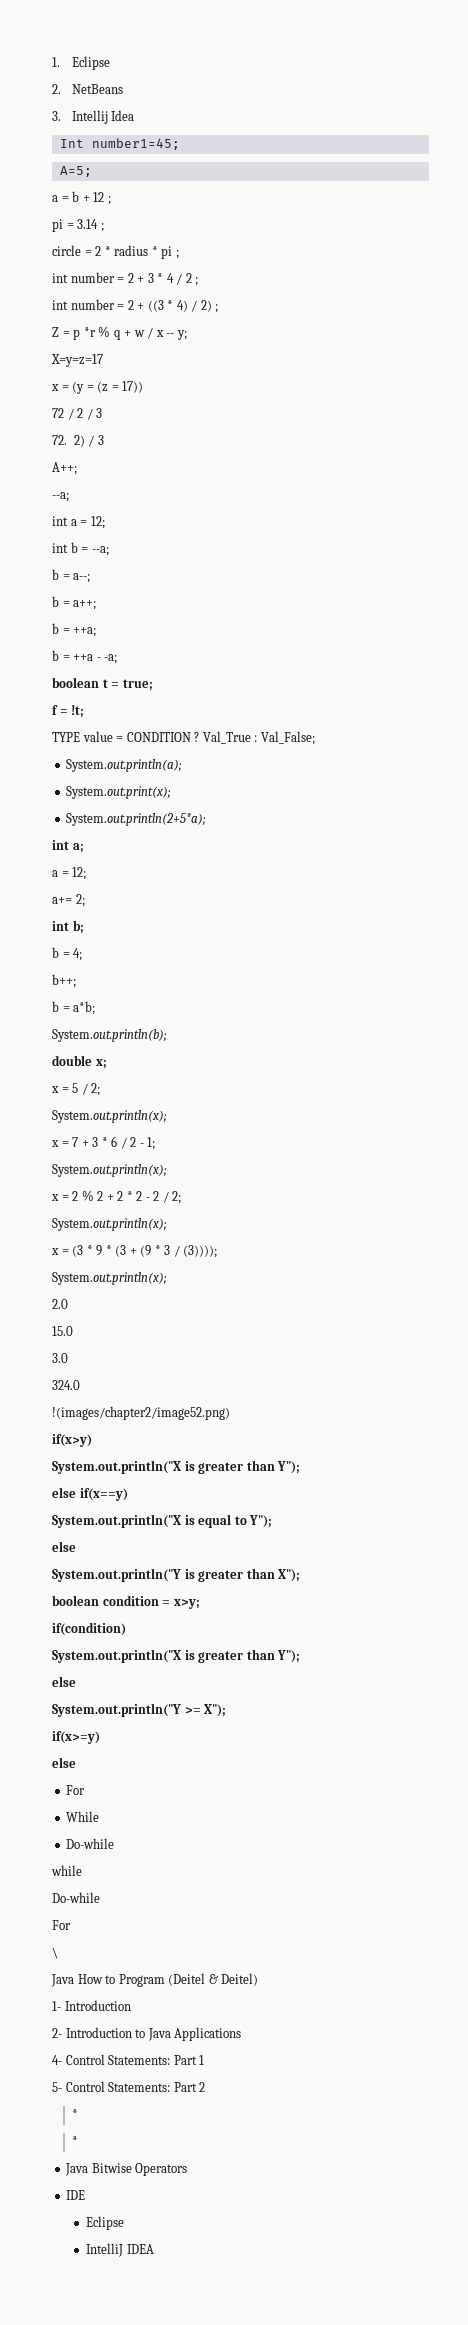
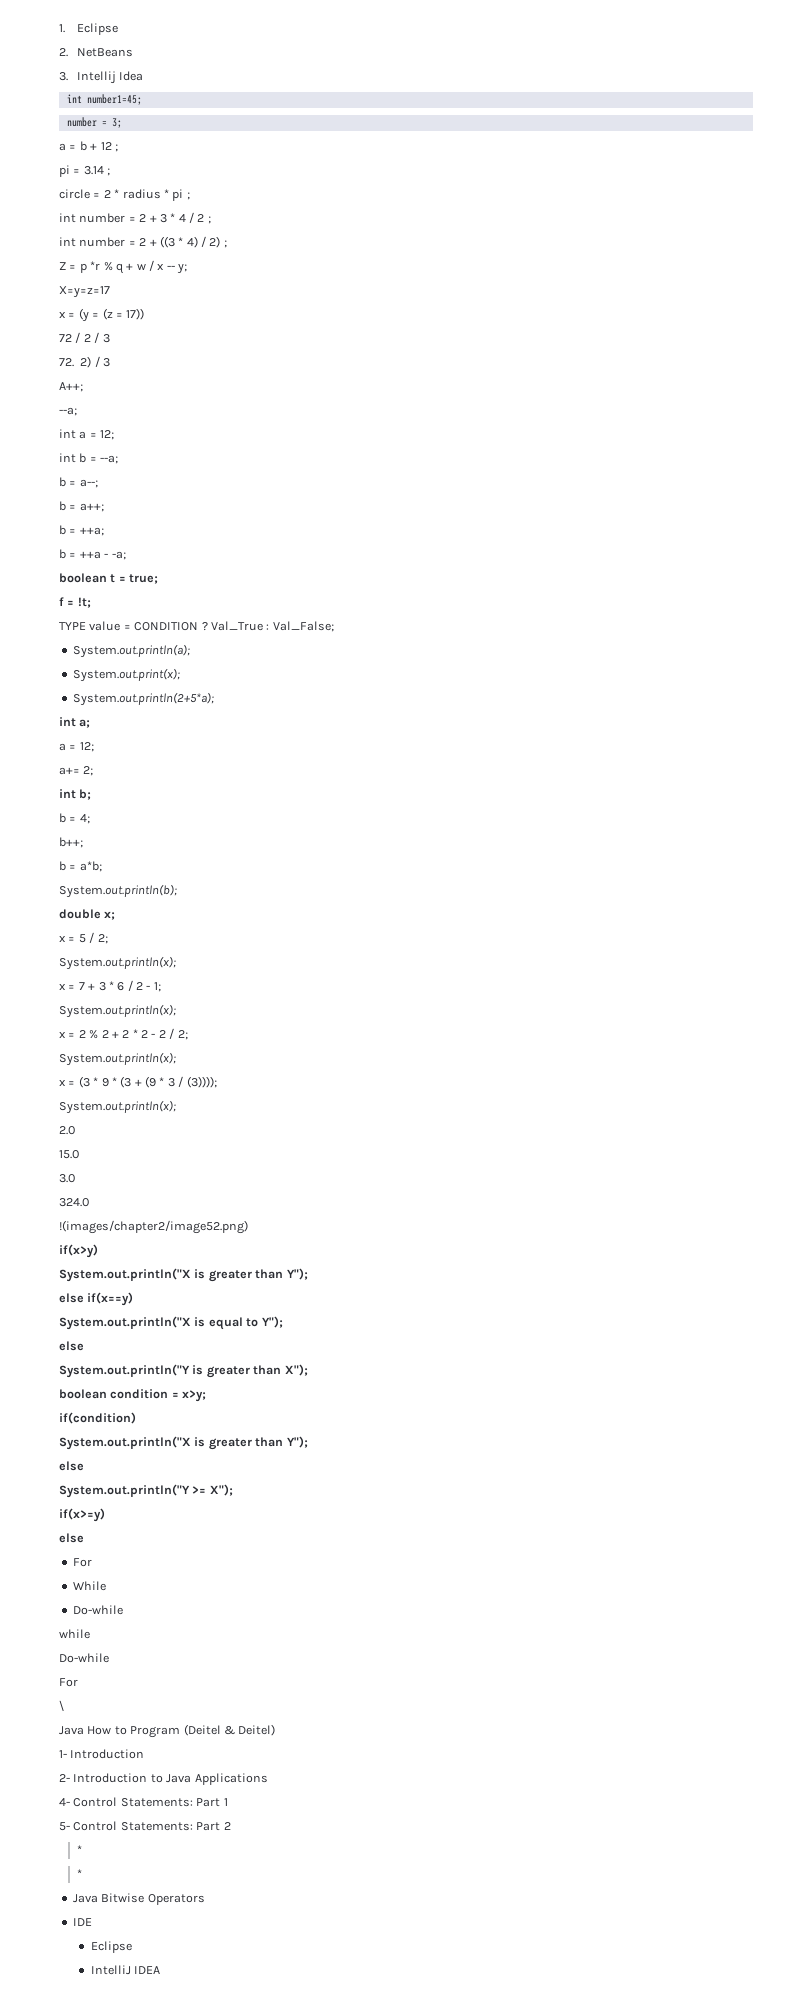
[59,139,84,148] Int -> [66,94,82,103] int
[59,166,92,177] A=5; -> [66,117,122,128] number = 3;

